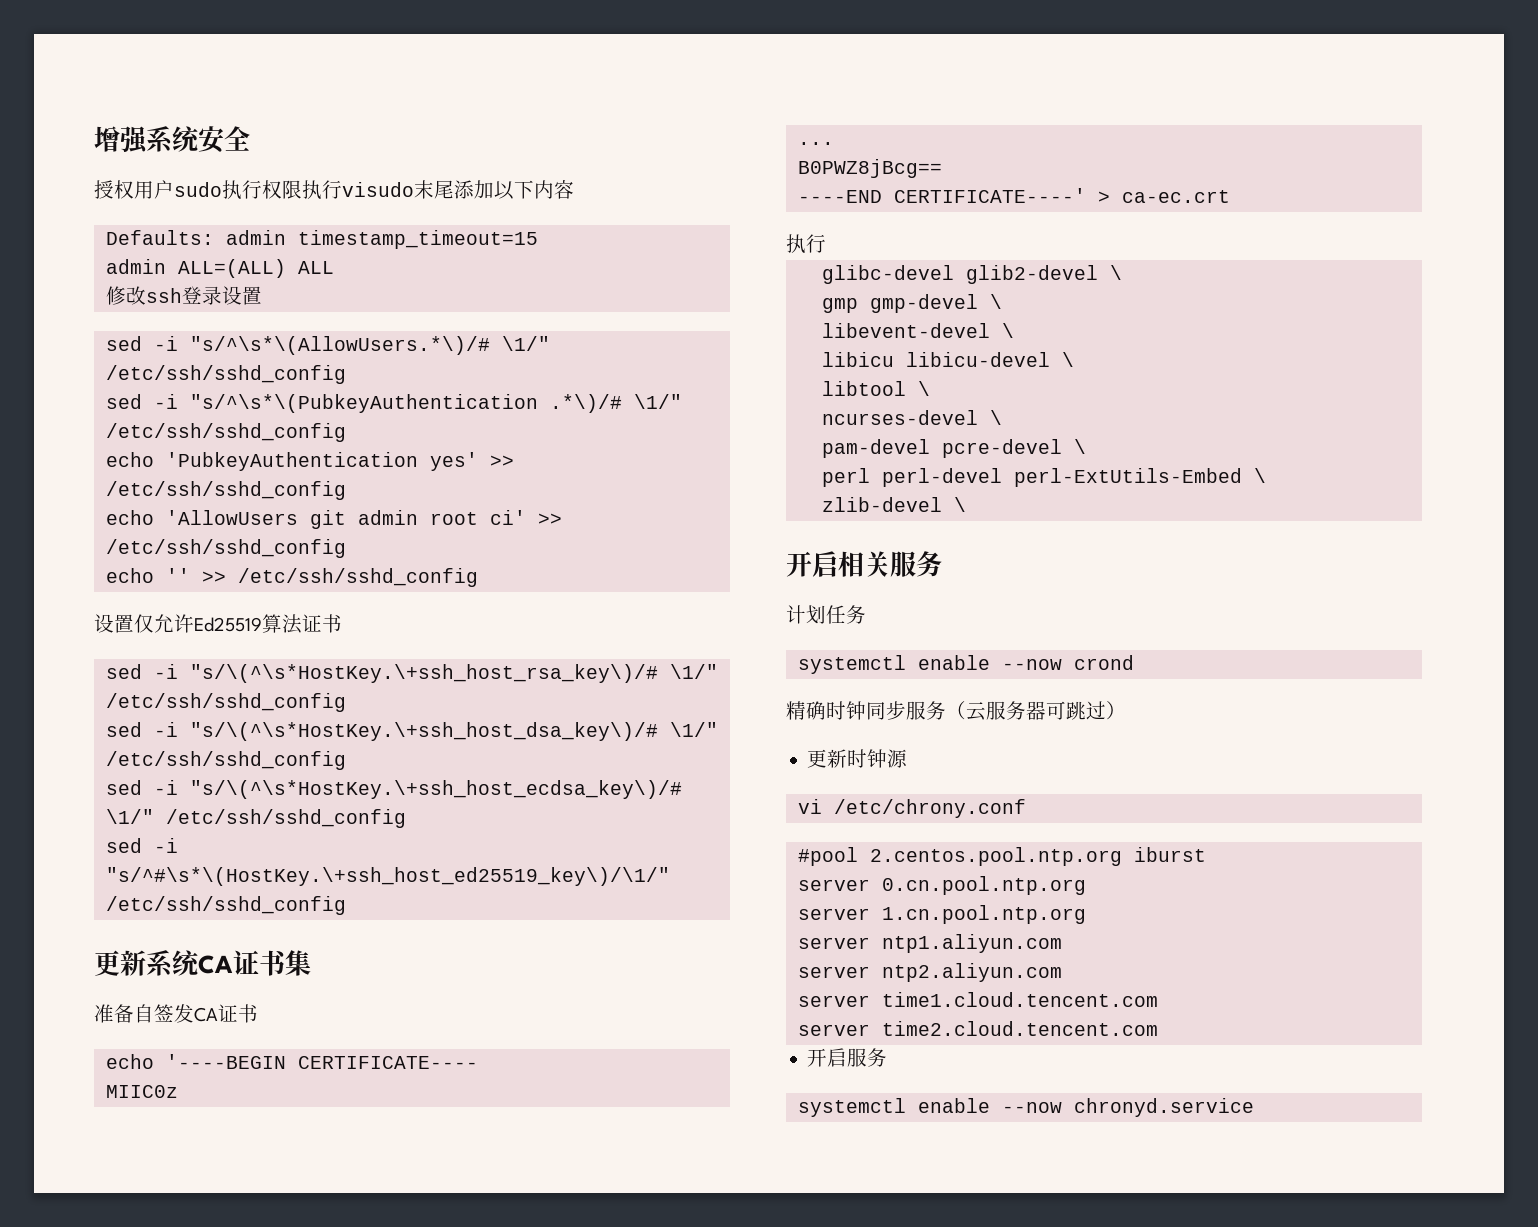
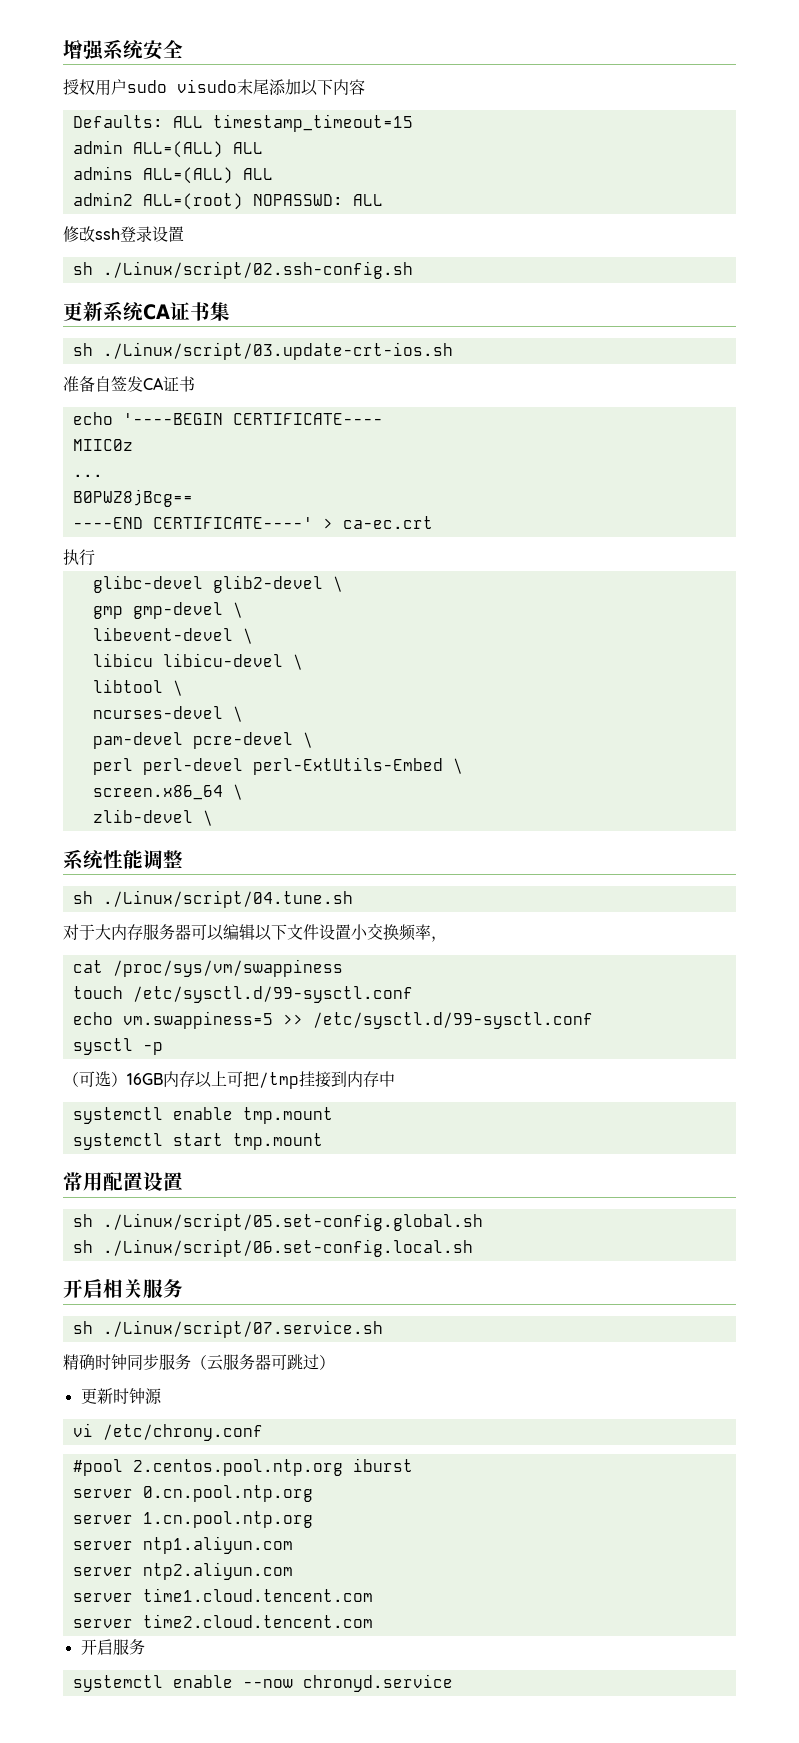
[222,180,342,200] 执行权限执行 -> (167, 86) none
[225,230,286,245] admin -> [172,116,203,128] ALL
[105,286,262,305] [105,336,550,355] [105,365,346,384] [105,394,682,413] [105,423,346,442] [105,452,514,471] [105,481,346,500] [105,510,562,529] [105,539,346,558] [105,568,478,587] [94,614,342,634] [105,664,718,683] [105,693,346,712] [105,722,718,741] [105,751,346,770] [105,780,682,799] [105,809,406,828] [105,838,178,853] [105,867,670,886] [105,896,346,915] 修改ssh登录设置 // sed -i "s/^\s*\(AllowUsers.*\)/# \1/" /etc/ssh/sshd_config // sed -i "s/^\s*\(PubkeyAuthentication .*\)/# \1/" /etc/ssh/sshd_config // echo 'PubkeyAuthentication yes' >> /etc/ssh/sshd_config // echo 'AllowUsers git admin root ci' >> /etc/ssh/sshd_config // echo '' >> /etc/ssh/sshd_config // 设置仅允许Ed25519算法证书 // sed -i "s/\(^\s*HostKey.\+ssh_host_rsa_key\)/# \1/" /etc/ssh/sshd_config // sed -i "s/\(^\s*HostKey.\+ssh_host_dsa_key\)/# \1/" /etc/ssh/sshd_config // sed -i "s/\(^\s*HostKey.\+ssh_host_ecdsa_key\)/# \1/" /etc/ssh/sshd_config // sed -i "s/^#\s*\(HostKey.\+ssh_host_ed25519_key\)/\1/" /etc/ssh/sshd_config -> [72,166,273,184] [72,192,383,210] [63,226,184,242] [72,261,413,279] admins ALL=(ALL) ALL // admin2 ALL=(root) NOPASSWD: ALL // 修改ssh登录设置 // sh ./Linux/script/02.ssh-config.sh
(311, 963) none -> [72,342,453,360] // sh ./Linux/script/03.update-crt-ios.sh
(1266, 475) none -> [92,784,243,800] // screen.x86_64 \
[786,551,942,577] [786,605,866,624] [797,655,1134,674] 开启相关服务 // 计划任务 // systemctl enable --now crond -> [63,849,183,870] [72,890,353,908] [63,923,447,942] [72,959,343,977] [72,986,413,1003] [72,1011,593,1029] [72,1038,163,1055] [63,1071,395,1089] [72,1107,333,1124] [72,1133,323,1150] [63,1172,183,1191] [72,1213,483,1231] [72,1239,473,1257] [63,1279,183,1298] [72,1320,383,1338] 系统性能调整 // sh ./Linux/script/04.tune.sh // 对于大内存服务器可以编辑以下文件设置小交换频率， // cat /proc/sys/vm/swappiness // touch /etc/sysctl.d/99-sysctl.conf // echo vm.swappiness=5 >> /etc/sysctl.d/99-sysctl.conf // sysctl -p // （可选）16GB内存以上可把/tmp挂接到内存中 // systemctl enable tmp.mount // systemctl start tmp.mount // 常用配置设置 // sh ./Linux/script/05.set-config.global.sh // sh ./Linux/script/06.set-config.local.sh // 开启相关服务 // sh ./Linux/script/07.service.sh

